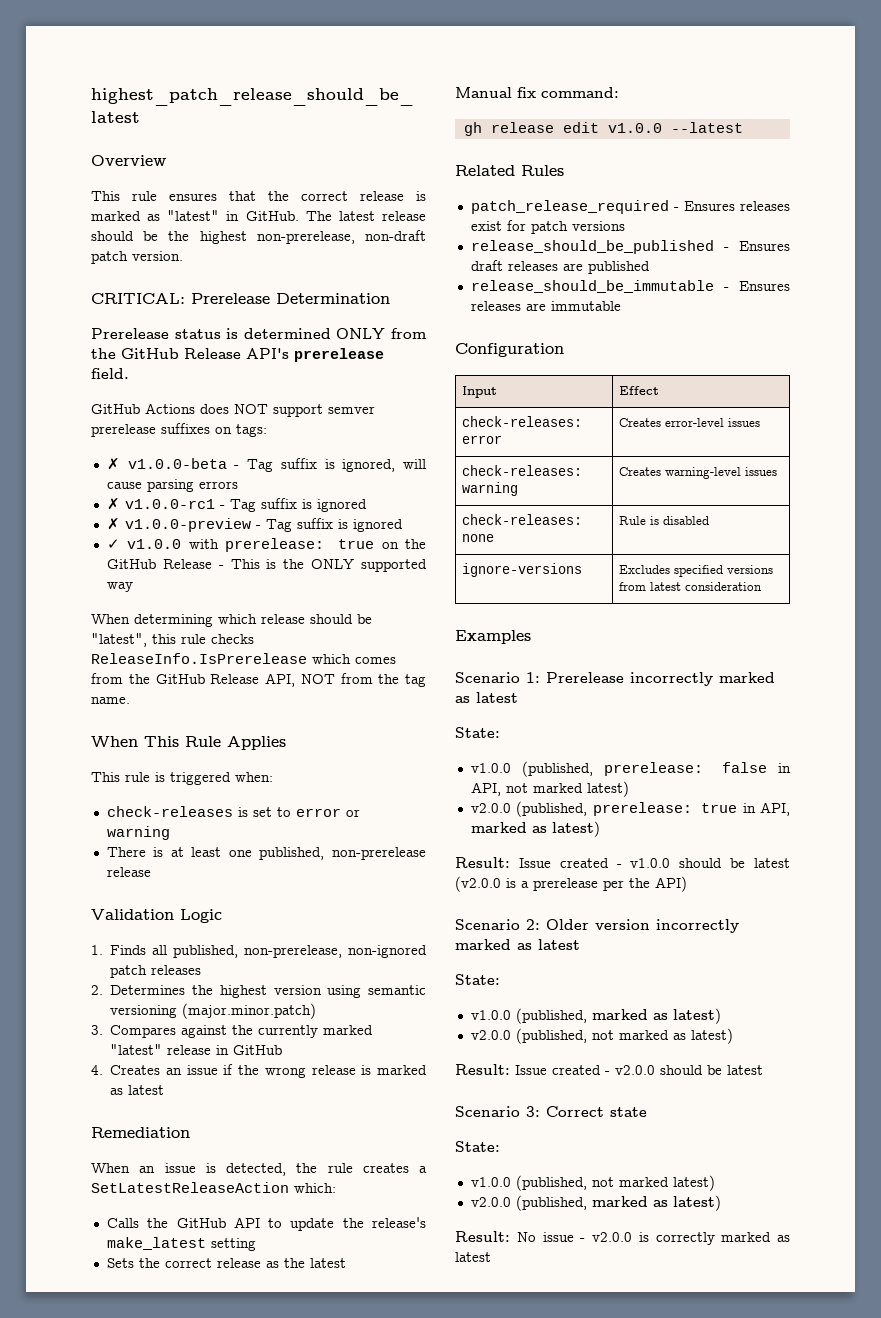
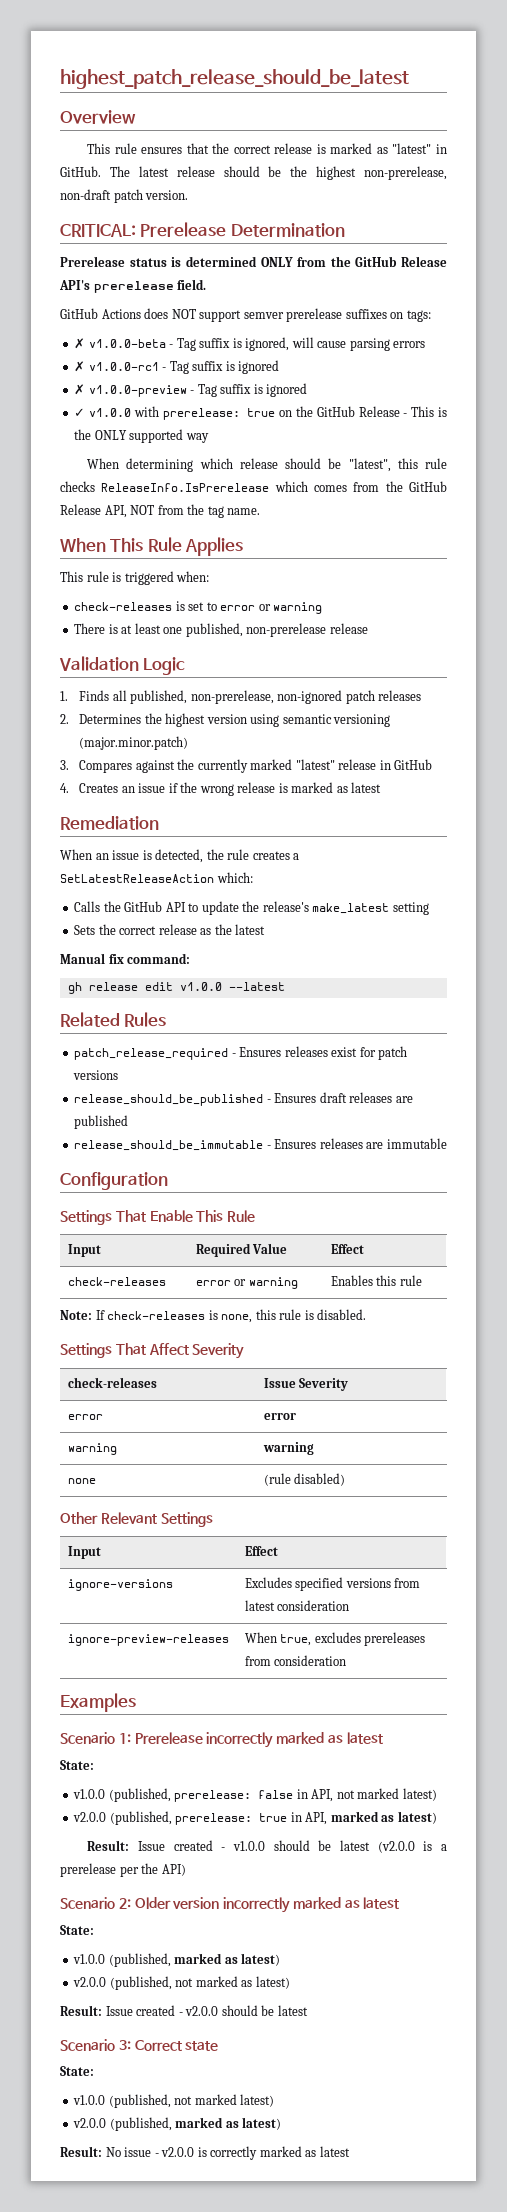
[461,386,497,398] [618,386,659,395] [461,416,582,427] [461,435,502,444] [618,418,760,427] [461,465,582,476] [461,482,518,496] [618,467,777,479] [461,514,582,525] [461,534,494,542] [618,516,709,525] // Input | Effect // check-releases: error | Creates error-level issues // check-releases: warning | Creates warning-level issues // check-releases: none | Rule is disabled -> [60,1210,256,1225] [67,1244,101,1257] [195,1243,288,1257] [330,1244,364,1254] [67,1277,166,1286] [195,1277,298,1289] [330,1275,422,1286] [60,1309,367,1323] [60,1343,245,1359] [67,1377,157,1388] [263,1378,349,1391] [67,1414,103,1420] [263,1413,296,1420] [67,1443,117,1455] [262,1442,314,1455] [67,1478,96,1484] [263,1473,346,1486] [60,1512,213,1527] [67,1546,101,1559] [244,1546,278,1556] // Settings That Enable This Rule // Input | Required Value | Effect // check-releases | error or warning | Enables this rule // Note: If check-releases is none, this rule is disabled. // Settings That Affect Severity // check-releases | Issue Severity // error | error // warning | warning // none | (rule disabled) // Other Relevant Settings // Input | Effect
(762, 586) none -> [67,1634,229,1646] [244,1632,426,1646] [244,1655,347,1666] // ignore-preview-releases | When true, excludes prereleases from consideration

